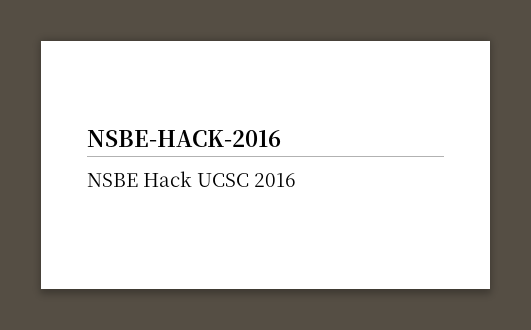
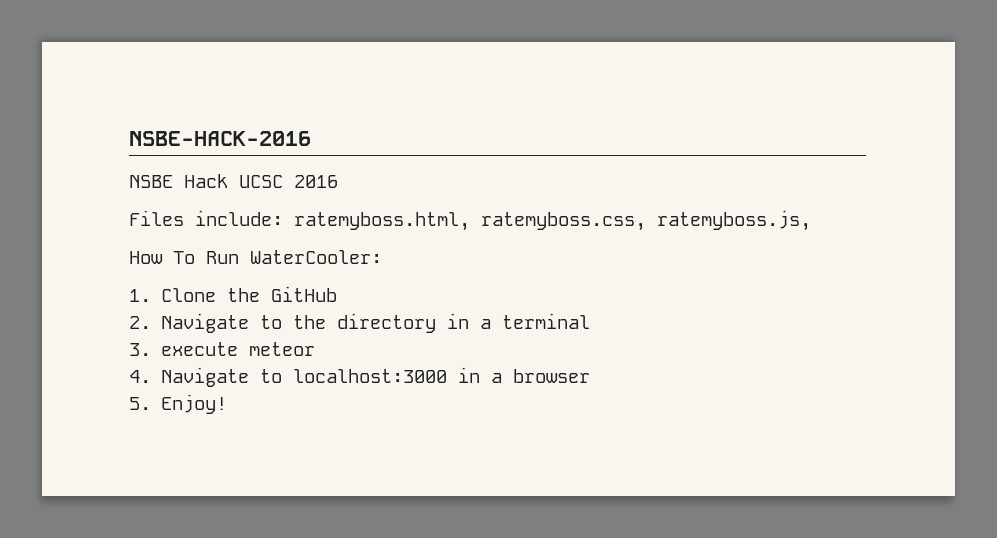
(297, 180) none -> [129,210,811,231] [129,250,382,264] [129,286,338,302] [129,313,591,333] [129,342,316,356] [129,367,591,387] [129,394,228,414] // Files include: ratemyboss.html, ratemyboss.css, ratemyboss.js, // How To Run WaterCooler: // 1. Clone the GitHub // 2. Navigate to the directory in a terminal // 3. execute meteor // 4. Navigate to localhost:3000 in a browser // 5. Enjoy!

